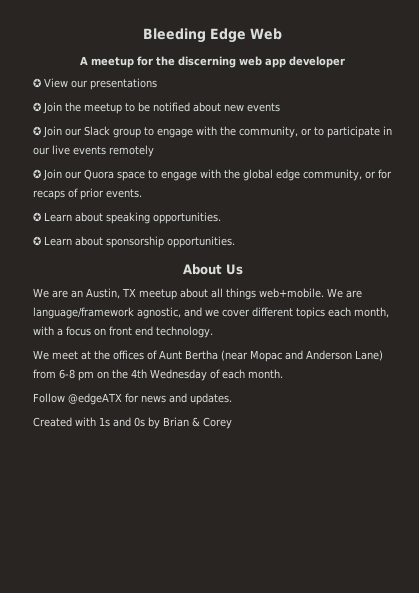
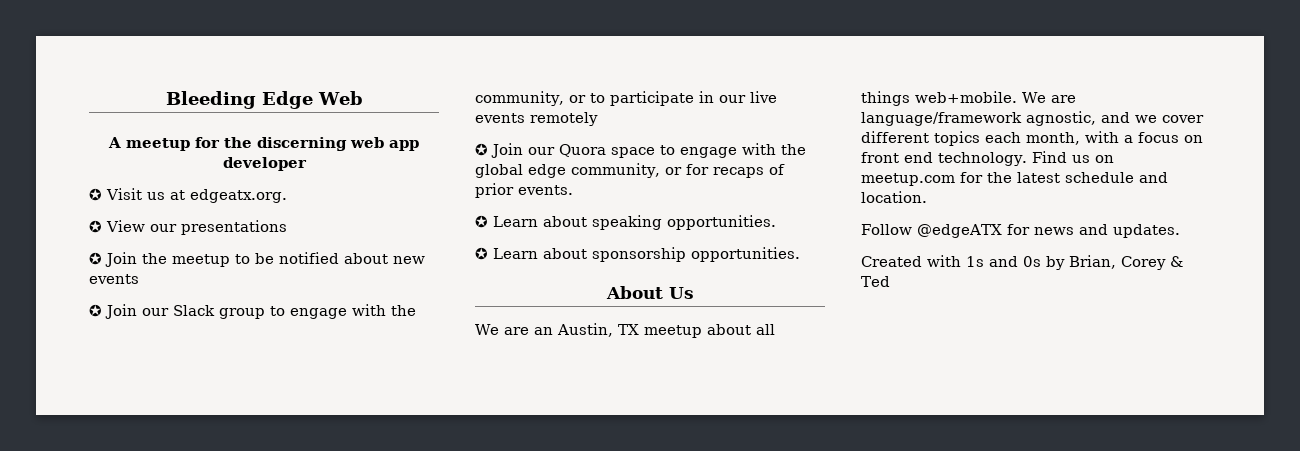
(345, 62) none -> [89,188,287,203] // ✪ Visit us at edgeatx.org.
[33,350,383,362] [33,369,283,381] // We meet at the offices of Aunt Bertha (near Mopac and Anderson Lane) from 6-8 pm on the 4th Wednesday of each month. -> [1031,151,1114,163] [861,172,1168,186] [861,191,927,203] Find us on meetup.com for the latest schedule and location.
[163,417,232,429] Brian & Corey -> [1069,255,1183,270] [861,276,890,287] Brian, Corey & Ted

